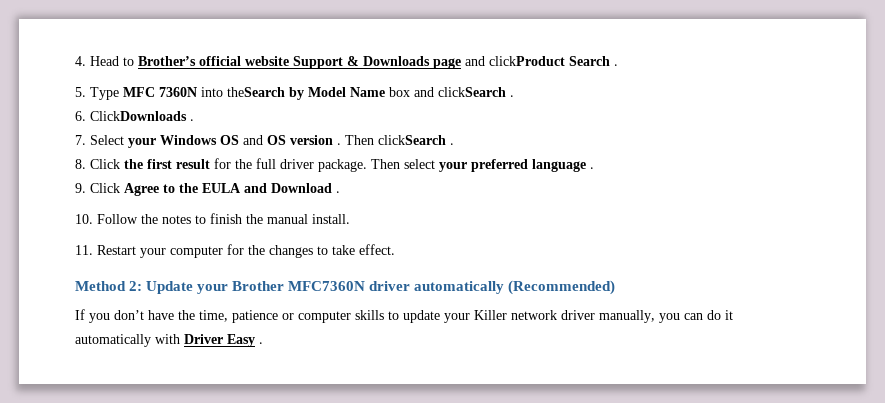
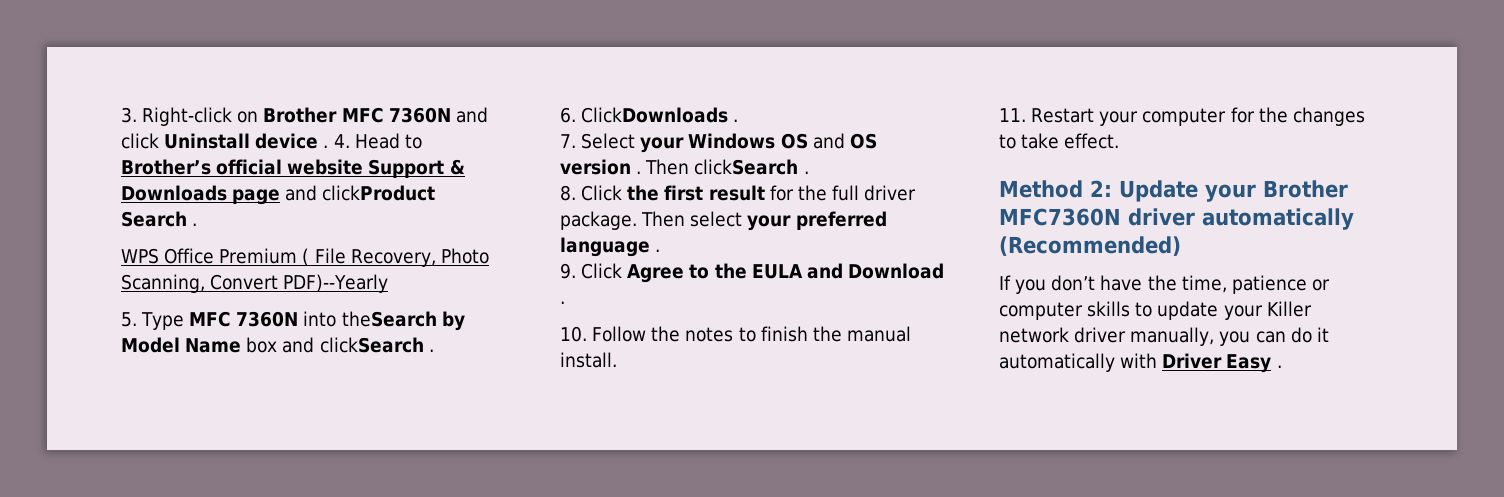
(75, 61) none -> [121,107,488,126] [121,133,329,149] 3. Right-click on Brother MFC 7360N and click Uninstall device .
(618, 65) none -> [121,248,489,267] [121,274,389,293] // WPS Office Premium ( File Recovery, Photo Scanning, Convert PDF)--Yearly

